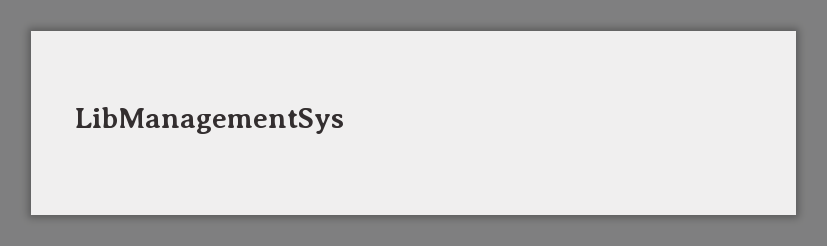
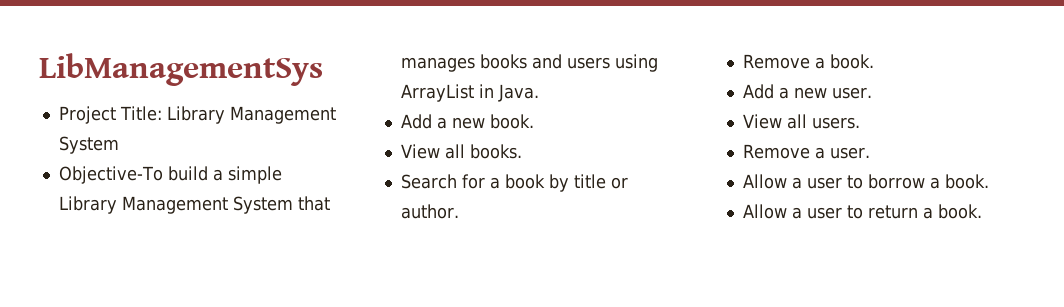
(344, 120) none -> [58,106,336,124] [58,136,119,154] [58,166,282,184] [58,196,330,214] [400,54,658,72] [400,84,539,102] [400,114,534,129] [400,144,522,159] [400,174,628,192] [400,204,459,219] [742,54,874,69] [742,84,872,99] [742,114,860,129] [742,144,870,159] [742,174,989,189] [742,204,982,219] // Project Title: Library Management System // Objective-To build a simple Library Management System that manages books and users using ArrayList in Java. // Add a new book. // View all books. // Search for a book by title or author. // Remove a book. // Add a new user. // View all users. // Remove a user. // Allow a user to borrow a book. // Allow a user to return a book.

